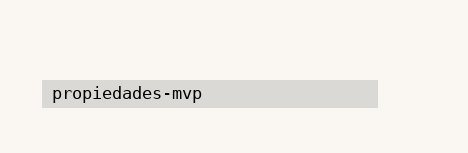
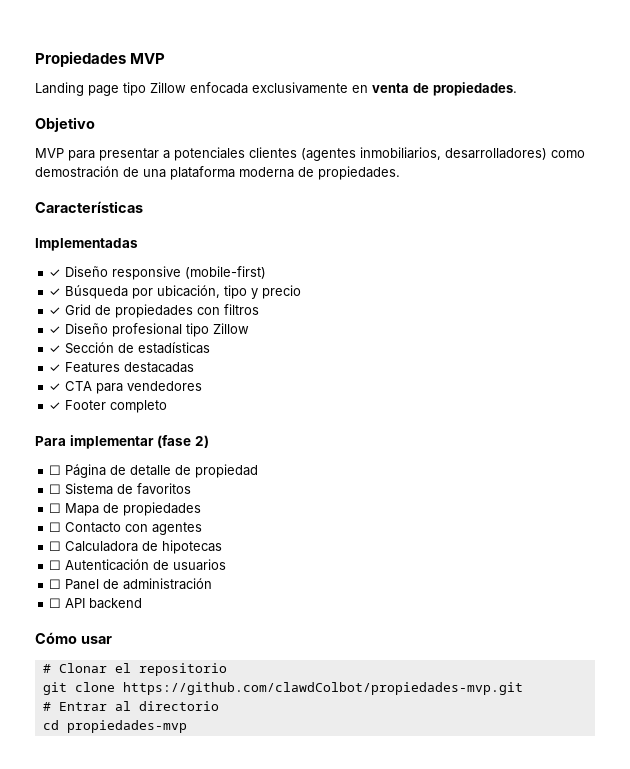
(51, 94) none -> [35,51,166,67] [35,82,517,96] [35,117,95,132] [35,147,585,161] [35,166,400,180] [35,201,143,213] [35,238,138,251] [49,266,267,280] [49,285,302,299] [49,304,260,318] [49,323,250,337] [49,342,211,354] [49,362,195,373] [49,381,203,394] [49,400,168,413] [35,435,209,449] [49,464,259,478] [49,483,192,495] [49,502,202,516] [49,522,203,535] [49,540,223,554] [49,559,227,571] [49,578,213,590] [49,598,143,609] [35,632,112,644] [42,663,227,676] [42,682,523,695] [42,701,219,711] [42,720,59,730] Propiedades MVP // Landing page tipo Zillow enfocada exclusivamente en venta de propiedades. // Objetivo // MVP para presentar a potenciales clientes (agentes inmobiliarios, desarrolladores) como demostración de una plataforma moderna de propiedades. // Características // Implementadas // ✓ Diseño responsive (mobile-first) // ✓ Búsqueda por ubicación, tipo y precio // ✓ Grid de propiedades con filtros // ✓ Diseño profesional tipo Zillow // ✓ Sección de estadísticas // ✓ Features destacadas // ✓ CTA para vendedores // ✓ Footer completo // Para implementar (fase 2) // ☐ Página de detalle de propiedad // ☐ Sistema de favoritos // ☐ Mapa de propiedades // ☐ Contacto con agentes // ☐ Calculadora de hipotecas // ☐ Autenticación de usuarios // ☐ Panel de administración // ☐ API backend // Cómo usar // # Clonar el repositorio // git clone https://github.com/clawdColbot/propiedades-mvp.git // # Entrar al directorio // cd

